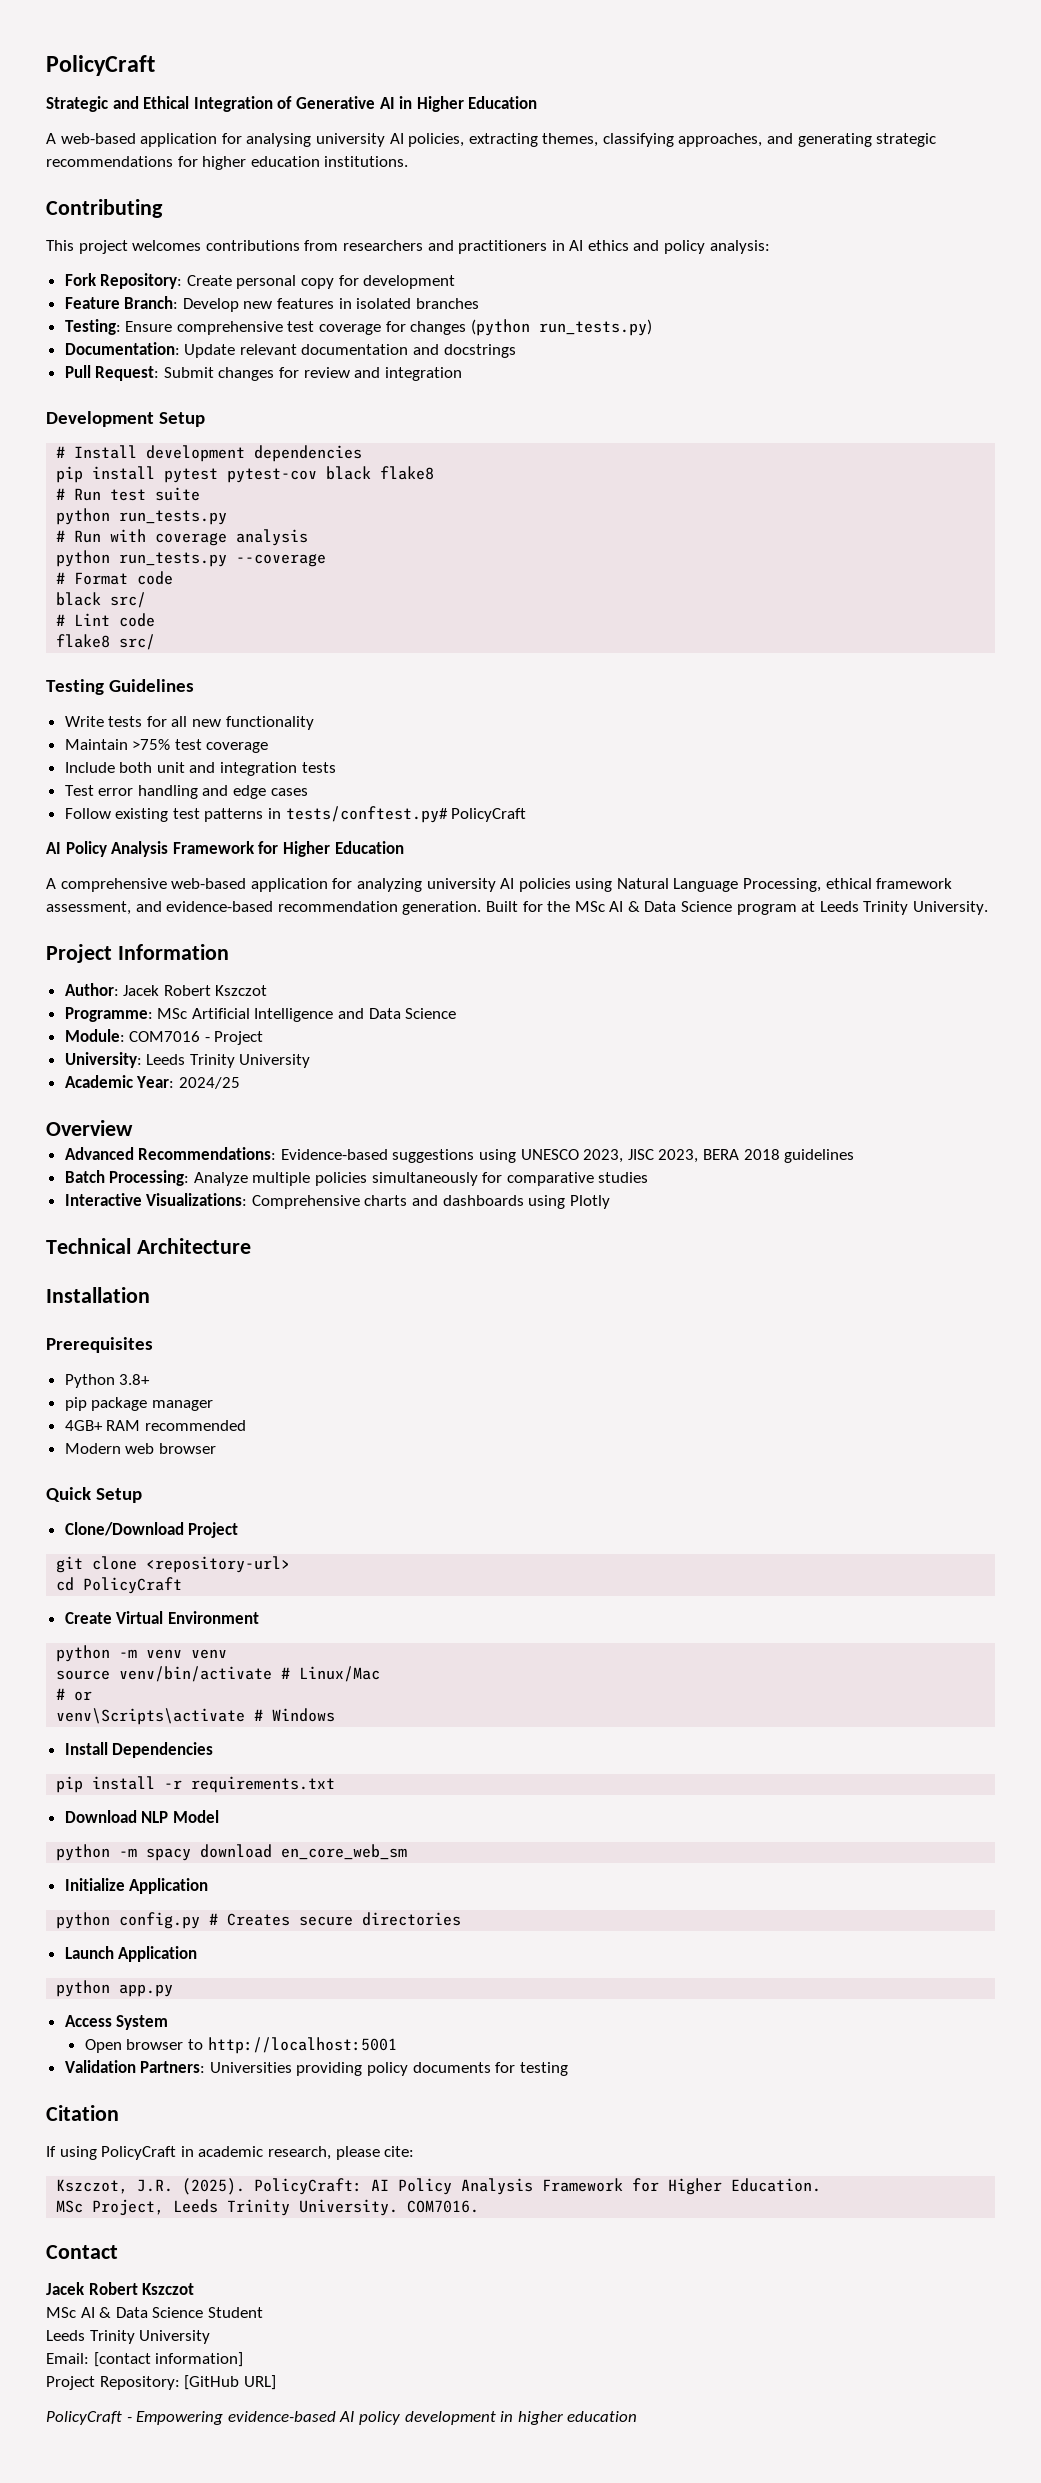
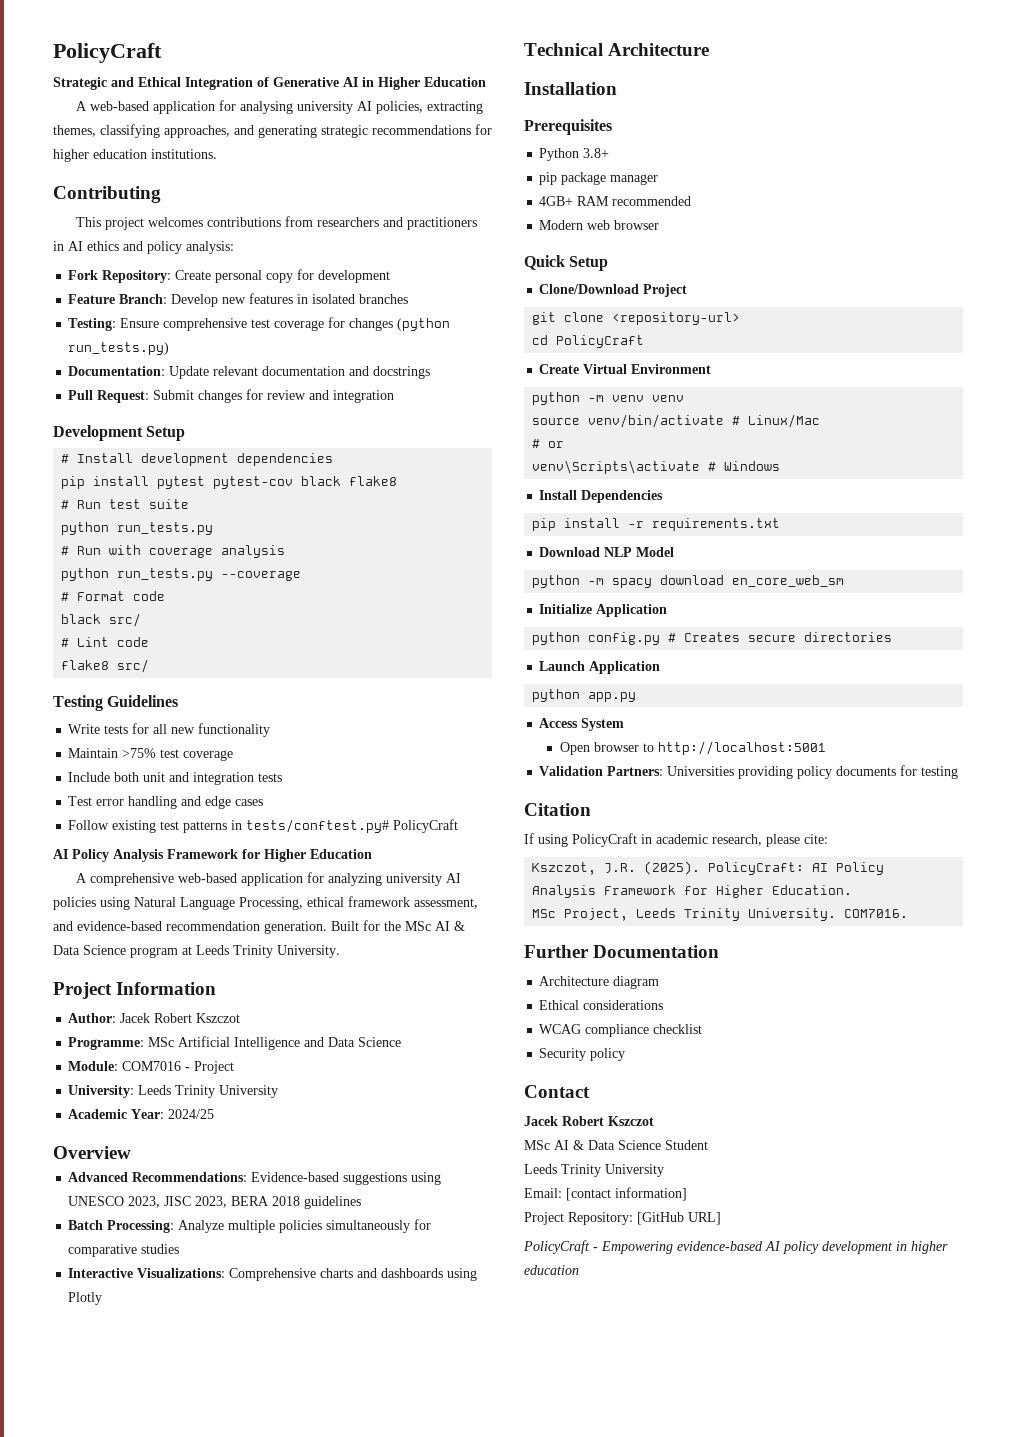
(480, 2206) none -> [524,945,720,958] [539,976,660,989] [539,1000,664,1010] [539,1024,703,1037] [539,1048,626,1061] // Further Documentation // Architecture diagram // Ethical considerations // WCAG compliance checklist // Security policy

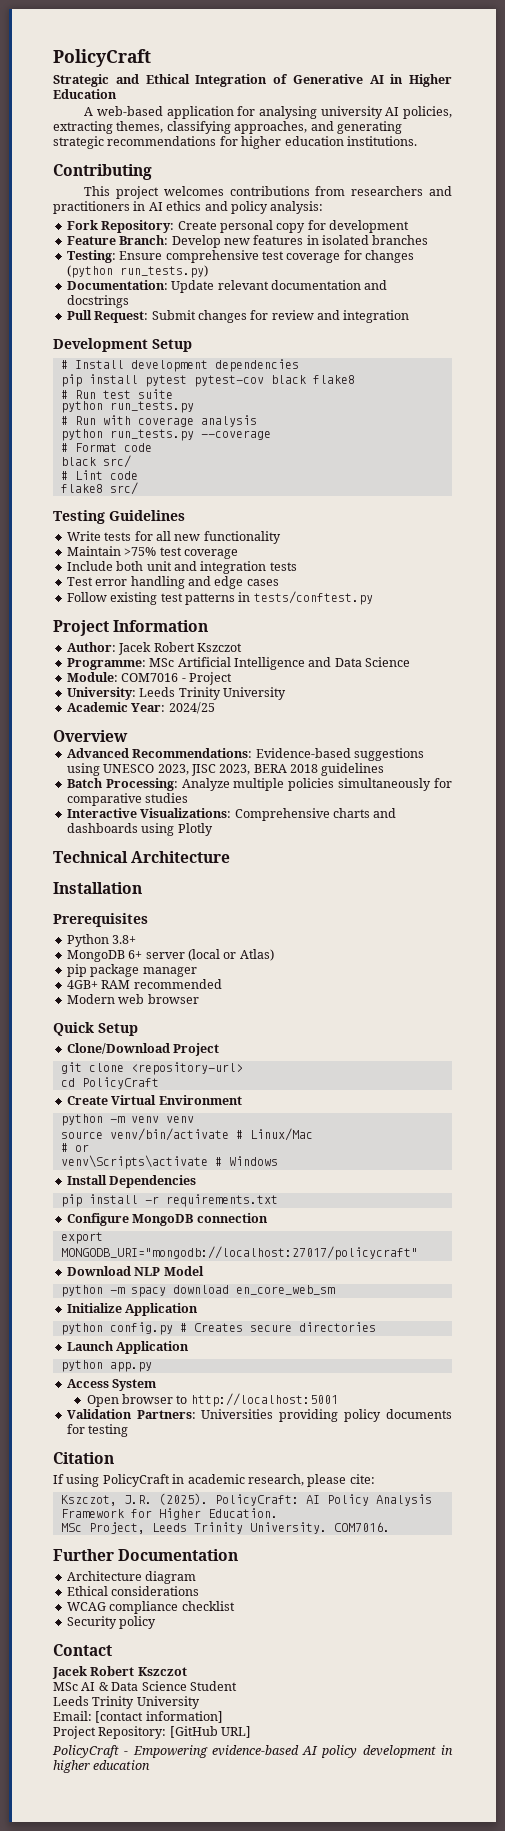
[246,819,459,833] [53,849,372,862] [76,872,462,886] [53,896,478,910] [53,920,465,934] [53,945,340,958] tests/conftest.py# PolicyCraft // AI Policy Analysis Framework for Higher Education // A comprehensive web-based application for analyzing university AI policies using Natural Language Processing, ethical framework assessment, and evidence-based recommendation generation. Built for the MSc AI & Data Science program at Leeds Trinity University. -> [253,591,373,605] tests/conftest.py
(610, 153) none -> [66,949,274,962] // MongoDB 6+ server (local or Atlas)
(781, 524) none -> [66,1213,268,1226] [60,1232,103,1244] [60,1246,418,1260] // Configure MongoDB connection // export MONGODB_URI="mongodb://localhost:27017/policycraft"

